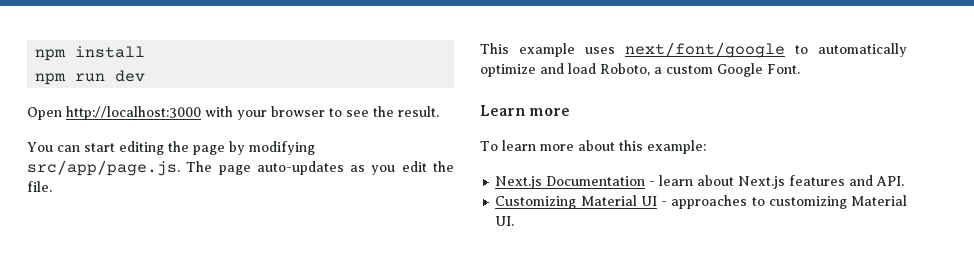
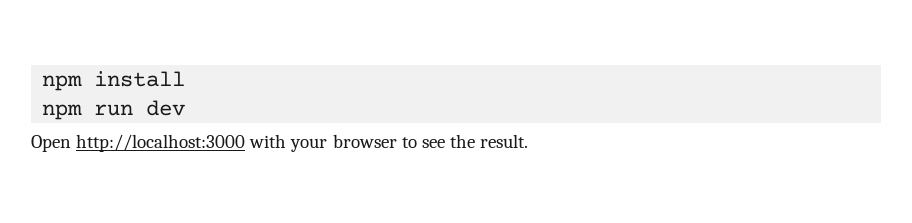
[27,141,315,155] [27,160,454,176] [27,181,52,192] [480,42,907,58] [480,63,800,77] [480,105,571,116] [480,140,706,154] [495,175,905,189] [495,195,907,209] [495,216,515,226] // You can start editing the page by modifying src/app/page.js. The page auto-updates as you edit the file. // This example uses next/font/google to automatically optimize and load Roboto, a custom Google Font. // Learn more // To learn more about this example: // Next.js Documentation - learn about Next.js features and API. // Customizing Material UI - approaches to customizing Material UI. -> (529, 141) none

